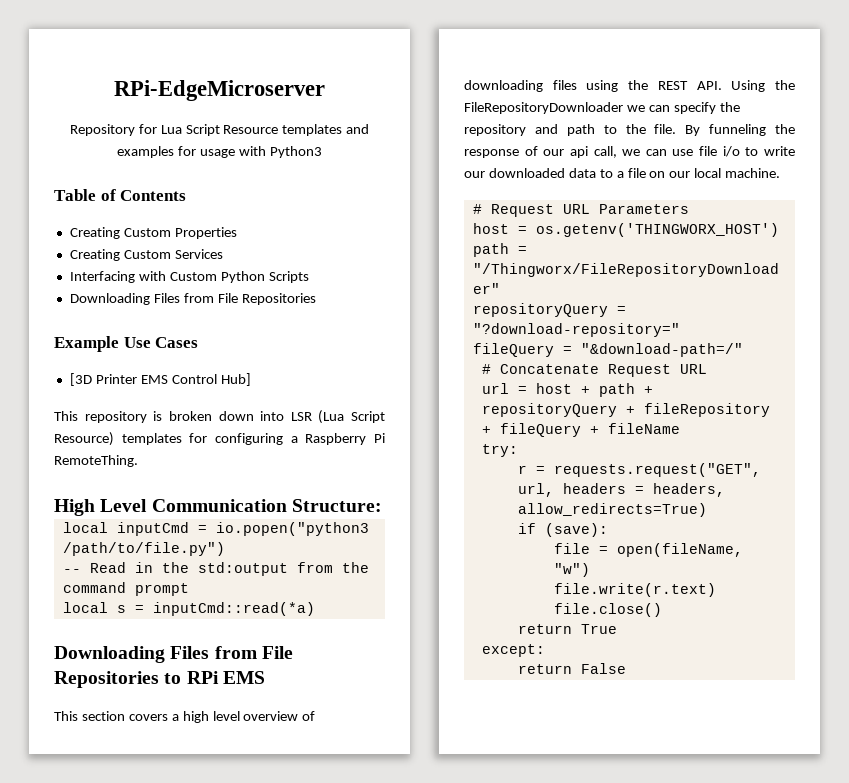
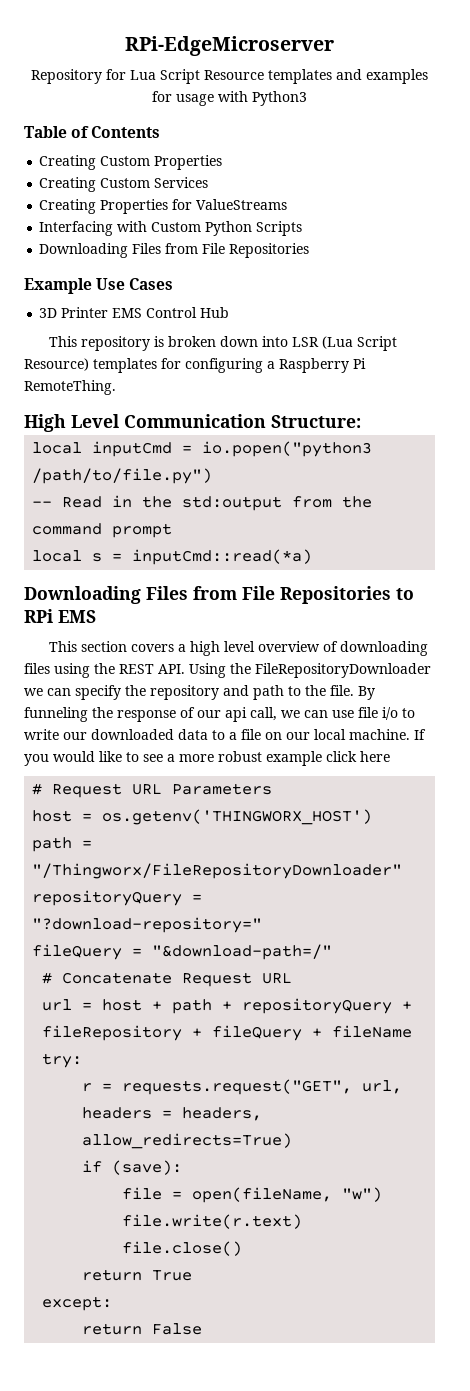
(223, 254) none -> [39,199,288,214] // Creating Properties for ValueStreams
[69,373,92,386] [3D -> [39,308,58,318] 3D
[220,373,251,386] Hub] -> [200,307,230,318] Hub
(781, 173) none -> [414,729,426,740] [24,751,390,766] If you would like to see a more robust example click here

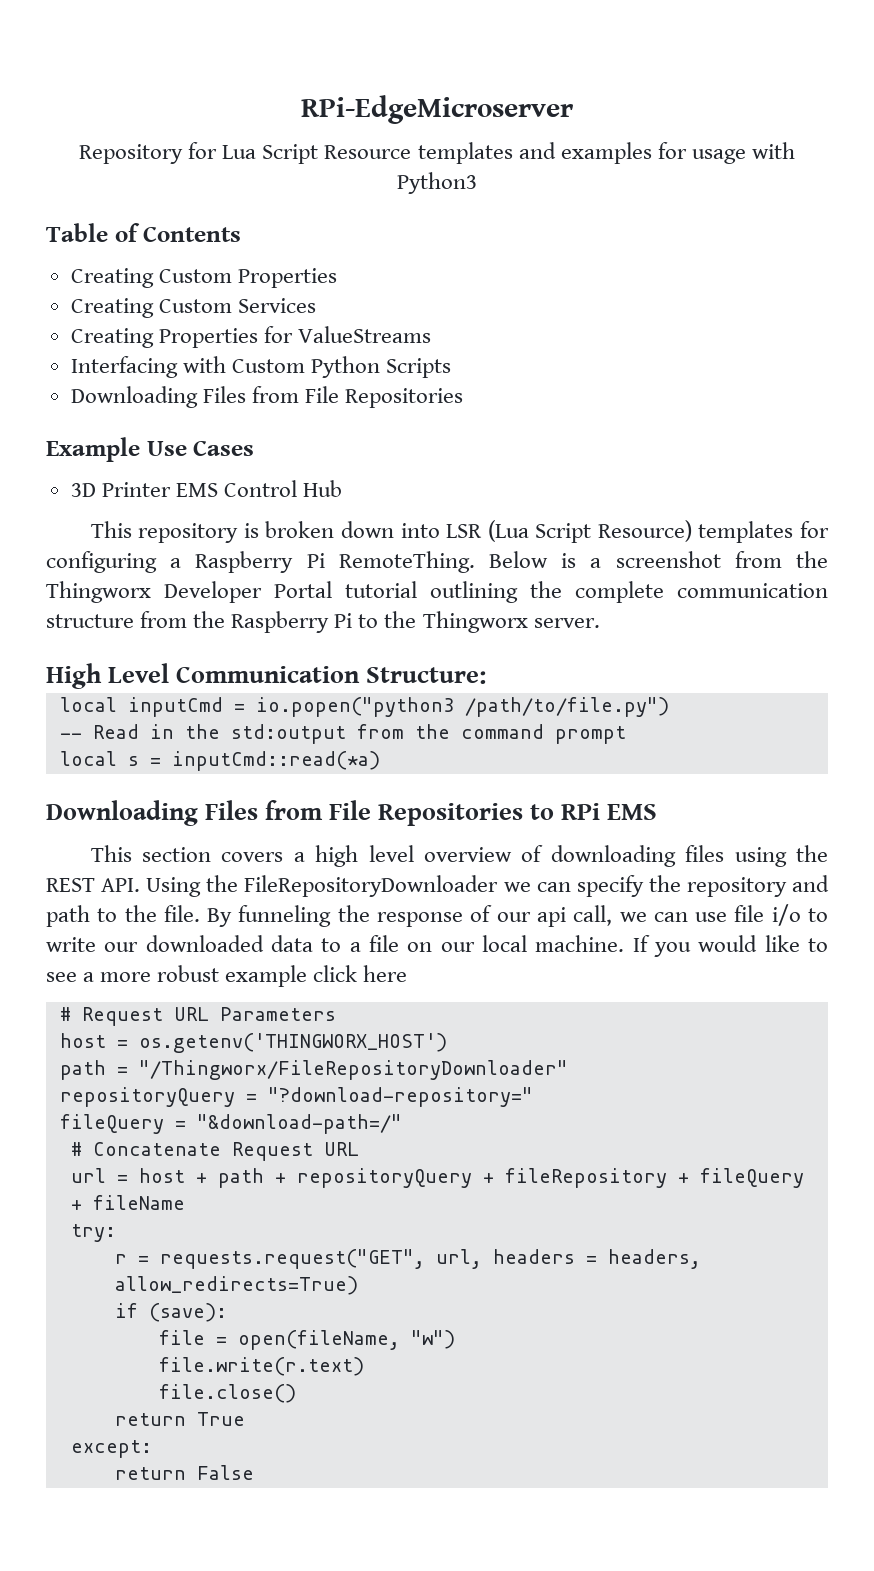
(116, 387) none -> [488,551,829,568] [46,581,828,603] [46,611,600,633] Below is a screenshot from the Thingworx Developer Portal tutorial outlining the complete communication structure from the Raspberry Pi to the Thingworx server.

